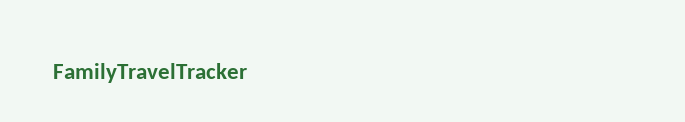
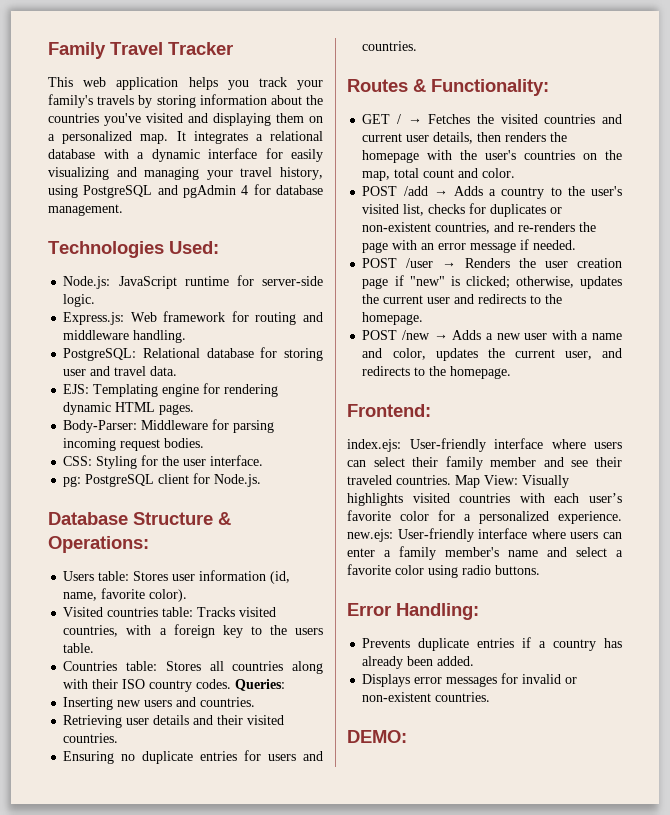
[53,63,247,83] FamilyTravelTracker -> [48,42,233,59] [48,77,323,90] [48,94,323,108] [48,113,323,126] [48,131,323,144] [48,148,323,162] [48,167,323,180] [48,184,324,198] [48,204,123,216] [48,241,219,258] [63,275,323,289] [63,294,96,307] [63,311,324,325] [63,330,187,343] [63,347,323,361] [63,366,178,376] [63,383,279,397] [63,402,195,415] [63,419,275,433] [63,438,205,451] [63,455,264,469] [63,473,262,487] [48,512,231,525] [48,536,149,553] [63,570,291,584] [63,588,188,602] [63,607,277,617] [63,624,323,638] [63,643,95,653] [63,661,323,674] [63,679,286,692] [63,697,256,710] [63,715,285,728] [63,733,119,743] [63,750,323,764] [362,41,418,51] [347,79,549,96] [362,114,622,124] [362,132,568,144] [362,150,622,163] [362,168,516,181] [362,186,622,199] [362,203,563,217] [362,222,597,234] [362,239,577,253] [362,258,622,268] [362,275,622,289] [362,294,563,304] [362,312,424,325] [362,330,623,340] [362,348,622,361] [362,366,512,379] [347,404,431,417] [347,438,622,452] [347,456,622,470] [347,475,569,488] [347,493,622,506] [347,510,622,524] [347,528,622,542] [347,546,623,560] [347,564,540,578] [347,603,479,620] [362,637,622,651] [362,656,475,669] [362,673,578,687] [362,692,491,702] [347,730,407,743] Family Travel Tracker // This web application helps you track your family's travels by storing information about the countries you've visited and displaying them on a personalized map. It integrates a relational database with a dynamic interface for easily visualizing and managing your travel history, using PostgreSQL and pgAdmin 4 for database management. // Technologies Used: // Node.js: JavaScript runtime for server-side logic. // Express.js: Web framework for routing and middleware handling. // PostgreSQL: Relational database for storing user and travel data. // EJS: Templating engine for rendering dynamic HTML pages. // Body-Parser: Middleware for parsing incoming request bodies. // CSS: Styling for the user interface. // pg: PostgreSQL client for Node.js. // Database Structure & Operations: // Users table: Stores user information (id, name, favorite color). // Visited countries table: Tracks visited countries, with a foreign key to the users table. // Countries table: Stores all countries along with their ISO country codes. Queries: // Inserting new users and countries. // Retrieving user details and their visited countries. // Ensuring no duplicate entries for users and countries. // Routes & Functionality: // GET / → Fetches the visited countries and current user details, then renders the homepage with the user's countries on the map, total count and color. // POST /add → Adds a country to the user's visited list, checks for duplicates or non-existent countries, and re-renders the page with an error message if needed. // POST /user → Renders the user creation page if "new" is clicked; otherwise, updates the current user and redirects to the homepage. // POST /new → Adds a new user with a name and color, updates the current user, and redirects to the homepage. // Frontend: // index.ejs: User-friendly interface where users can select their family member and see their traveled countries. Map View: Visually highlights visited countries with each user’s favorite color for a personalized experience. new.ejs: User-friendly interface where users can enter a family member's name and select a favorite color using radio buttons. // Error Handling: // Prevents duplicate entries if a country has already been added. // Displays error messages for invalid or non-existent countries. // DEMO:

